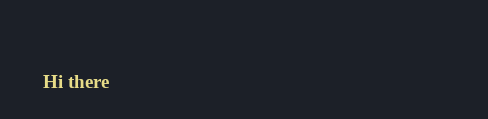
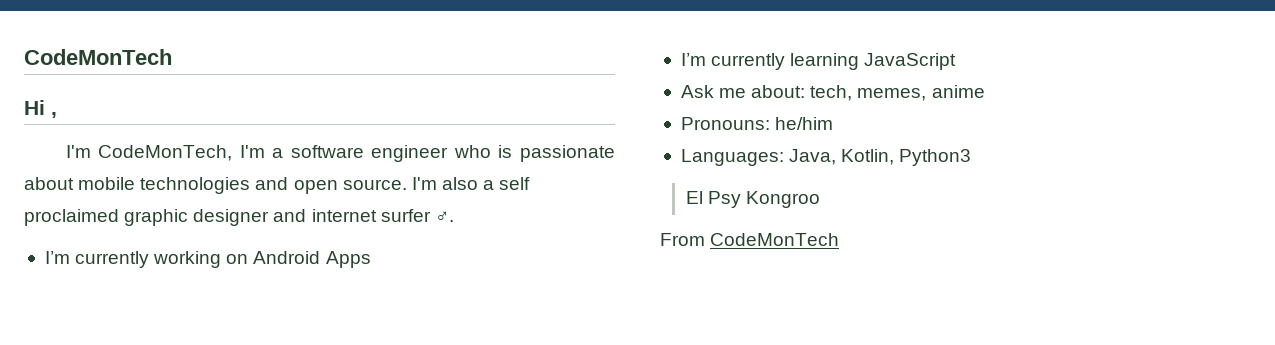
[43,75,110,88] Hi there -> [24,49,172,65] [24,100,57,118] [65,145,616,162] [24,177,531,194] [24,209,454,226] [44,251,371,268] [680,53,957,70] [680,85,985,101] [680,117,834,130] [680,149,972,166] [685,191,820,208] [660,233,840,246] CodeMonTech // Hi , // I'm CodeMonTech, I'm a software engineer who is passionate about mobile technologies and open source. I'm also a self proclaimed graphic designer and internet surfer ♂. // I’m currently working on Android Apps // I’m currently learning JavaScript // Ask me about: tech, memes, anime // Pronouns: he/him // Languages: Java, Kotlin, Python3 // El Psy Kongroo // From CodeMonTech

